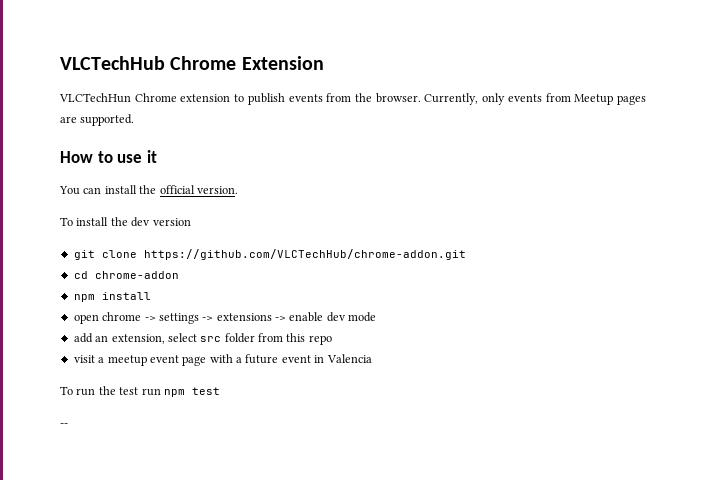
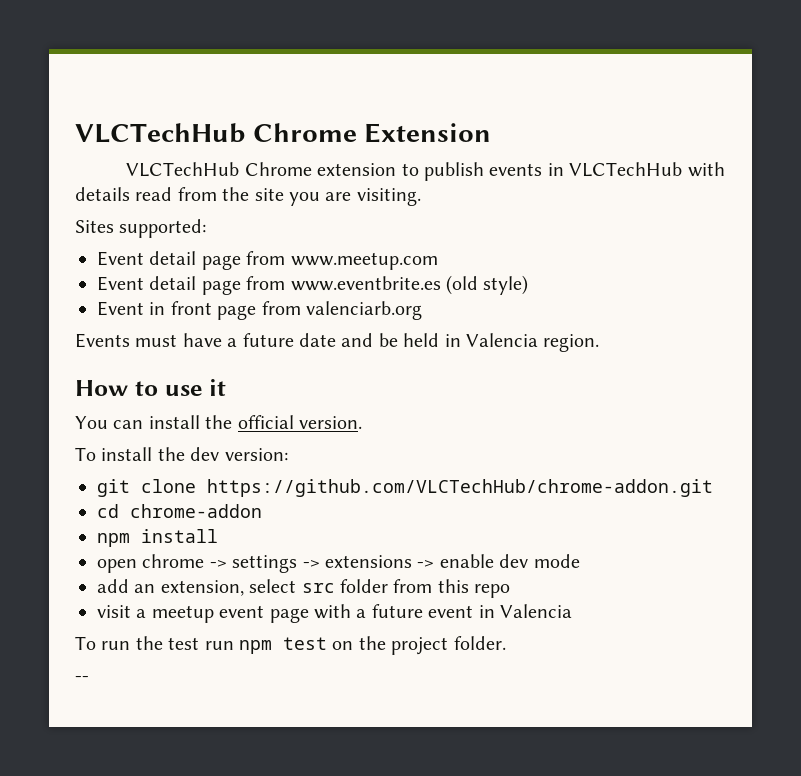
[59,93,131,103] VLCTechHun -> [126,162,240,177] VLCTechHub
[326,93,646,105] [60,114,135,126] from the browser. Currently, only events from Meetup pages are supported. -> [547,162,725,177] [75,187,421,206] [75,219,207,238] [97,251,438,270] [97,275,529,295] [97,301,422,320] [75,333,600,352] in VLCTechHub with details read from the site you are visiting. // Sites supported: // Event detail page from www.meetup.com // Event detail page from www.eventbrite.es (old style) // Event in front page from valenciarb.org // Events must have a future date and be held in Valencia region.
[152,218,191,226] version -> [224,448,288,461] version:
(220, 391) none -> [332,636,506,655] on the project folder.

